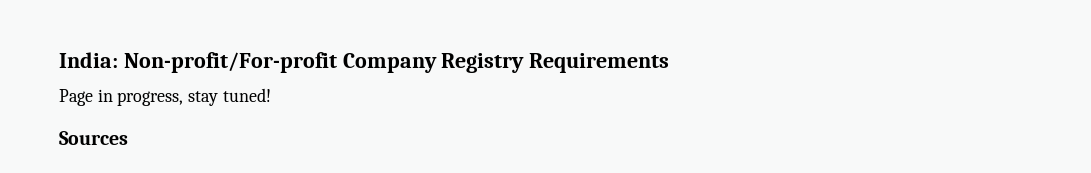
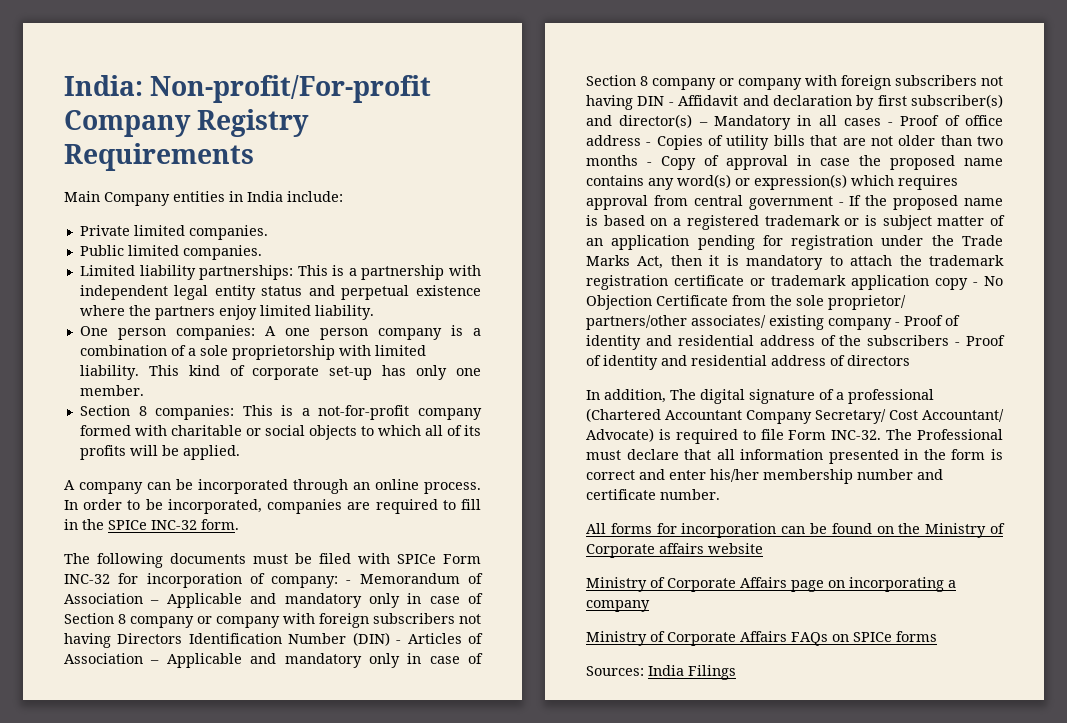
[59,88,271,106] [59,131,128,145] Page in progress, stay tuned! // Sources -> [64,191,343,206] [79,225,268,240] [79,245,262,260] [79,265,481,280] [79,285,481,300] [79,305,374,320] [79,325,482,340] [79,345,426,360] [79,365,482,380] [79,385,144,396] [79,405,482,420] [79,425,481,440] [79,445,240,460] [64,479,481,494] [64,499,482,514] [64,519,239,530] [64,553,481,568] [64,573,483,588] [64,593,483,608] [64,613,481,628] [64,632,484,648] [64,653,483,668] [586,75,1003,90] [586,94,1003,110] [586,114,1003,130] [586,135,1003,150] [586,155,1003,170] [586,174,958,190] [586,195,1003,210] [586,215,1005,230] [586,235,1003,250] [586,255,1004,270] [586,275,1003,290] [586,295,906,310] [586,315,960,330] [586,335,1005,350] [586,355,910,370] [586,389,934,404] [586,408,1004,424] [586,428,1003,444] [586,449,1003,464] [586,469,943,484] [586,489,720,500] [586,523,1005,538] [586,543,763,558] [586,577,956,592] [586,600,650,612] [586,631,937,646] [586,665,736,680] Main Company entities in India include: // Private limited companies. // Public limited companies. // Limited liability partnerships: This is a partnership with independent legal entity status and perpetual existence where the partners enjoy limited liability. // One person companies: A one person company is a combination of a sole proprietorship with limited liability. This kind of corporate set-up has only one member. // Section 8 companies: This is a not-for-profit company formed with charitable or social objects to which all of its profits will be applied. // A company can be incorporated through an online process. In order to be incorporated, companies are required to fill in the SPICe INC-32 form. // The following documents must be filed with SPICe Form INC-32 for incorporation of company: - Memorandum of Association – Applicable and mandatory only in case of Section 8 company or company with foreign subscribers not having Directors Identification Number (DIN) - Articles of Association – Applicable and mandatory only in case of Section 8 company or company with foreign subscribers not having DIN - Affidavit and declaration by first subscriber(s) and director(s) – Mandatory in all cases - Proof of office address - Copies of utility bills that are not older than two months - Copy of approval in case the proposed name contains any word(s) or expression(s) which requires approval from central government - If the proposed name is based on a registered trademark or is subject matter of an application pending for registration under the Trade Marks Act, then it is mandatory to attach the trademark registration certificate or trademark application copy - No Objection Certificate from the sole proprietor/ partners/other associates/ existing company - Proof of identity and residential address of the subscribers - Proof of identity and residential address of directors // In addition, The digital signature of a professional (Chartered Accountant Company Secretary/ Cost Accountant/ Advocate) is required to file Form INC-32. The Professional must declare that all information presented in the form is correct and enter his/her membership number and certificate number. // All forms for incorporation can be found on the Ministry of Corporate affairs website // Ministry of Corporate Affairs page on incorporating a company // Ministry of Corporate Affairs FAQs on SPICe forms // Sources: India Filings

